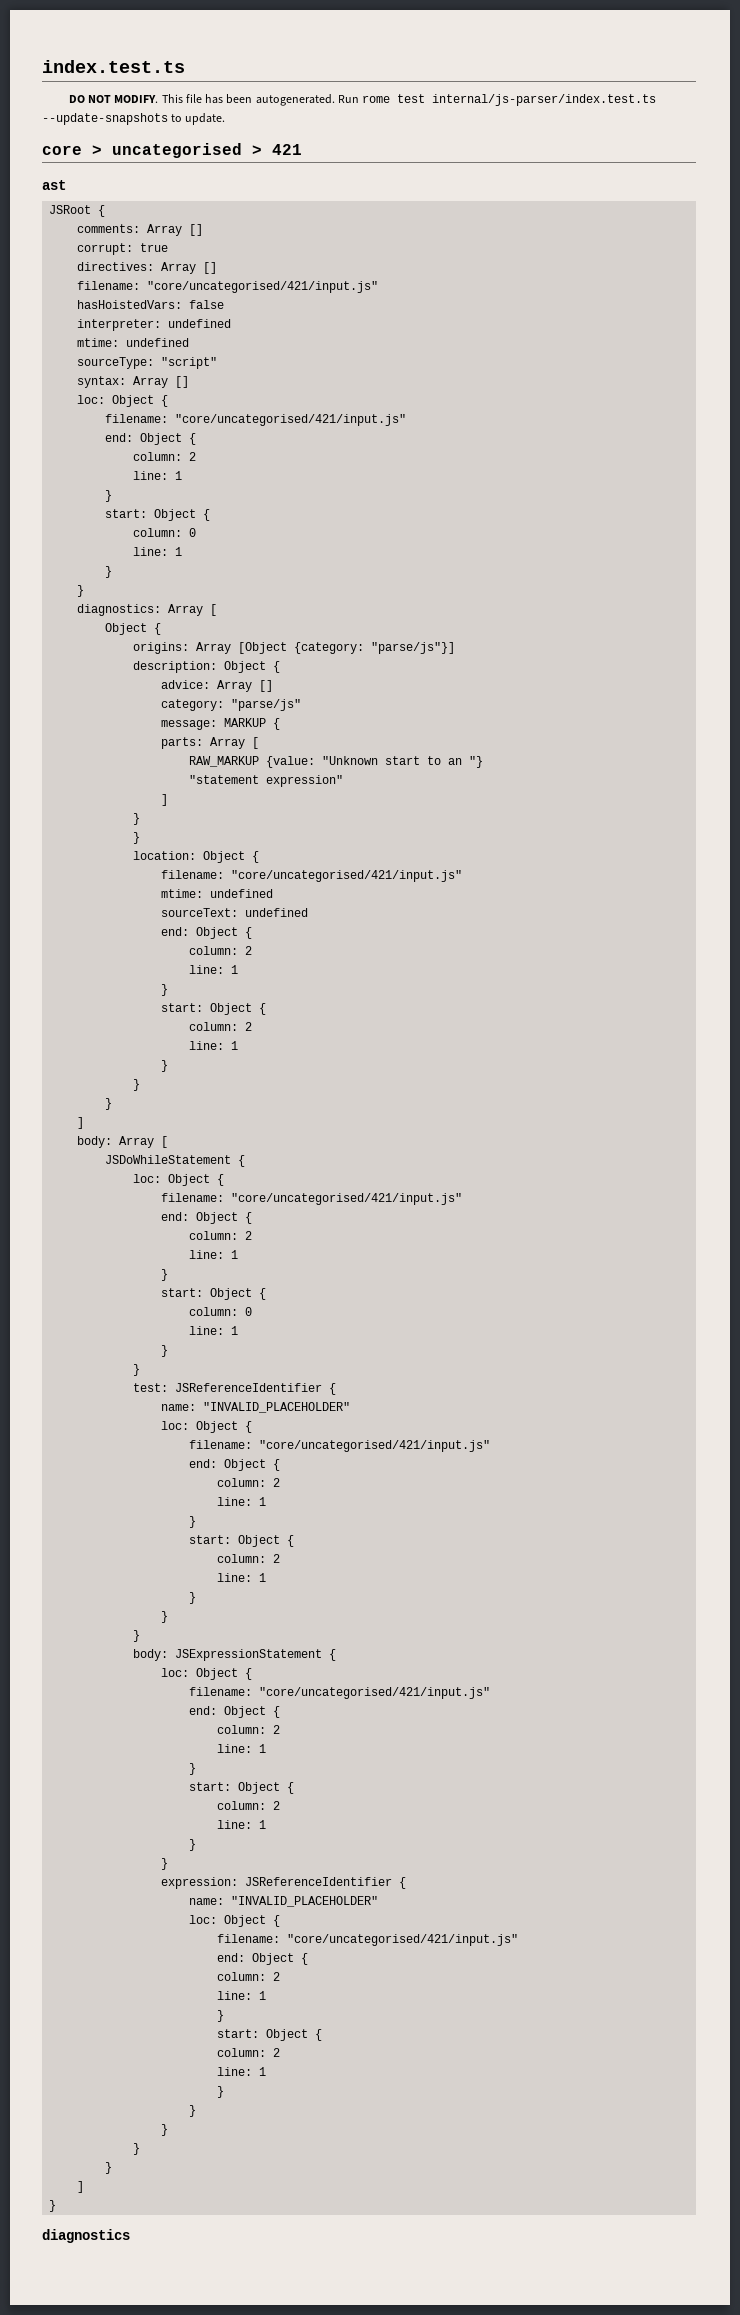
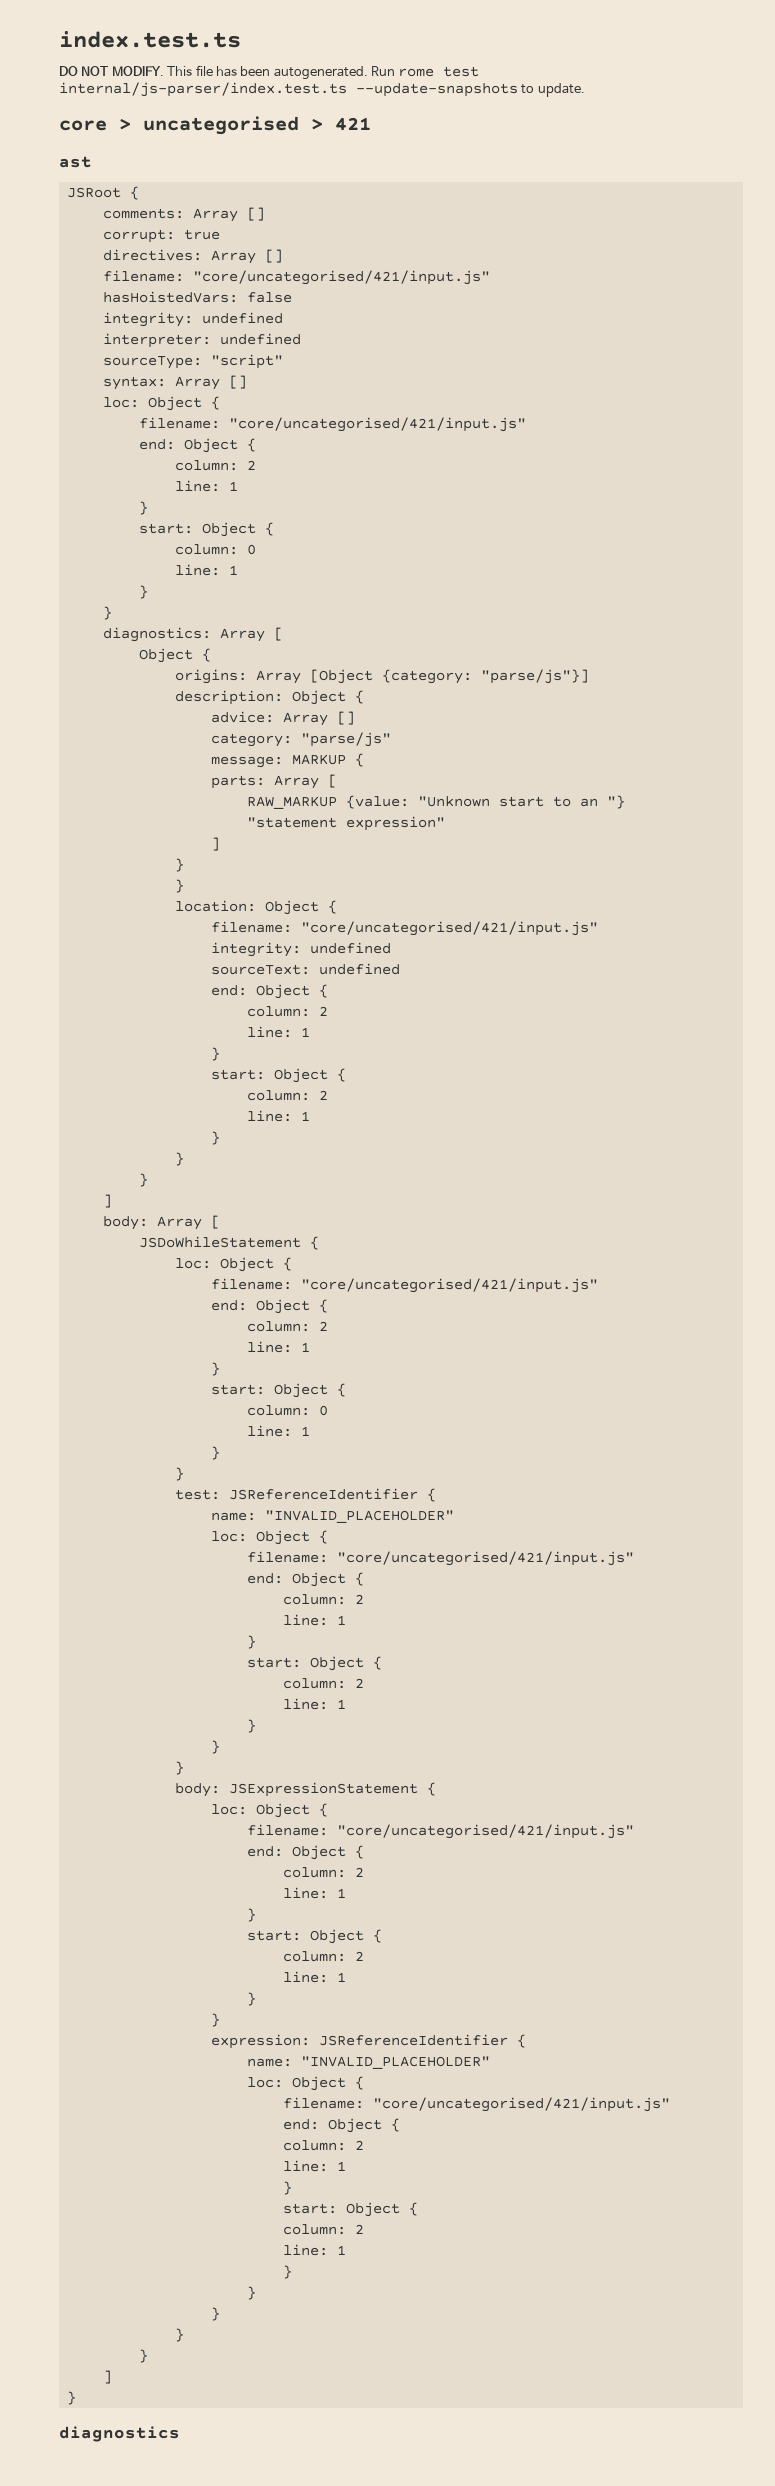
[77,319,232,331] [77,338,120,347] interpreter: undefined // mtime: -> [102,312,283,327] [102,333,211,348] integrity: undefined // interpreter:
[161,889,204,898] mtime: -> [210,942,301,957] integrity:

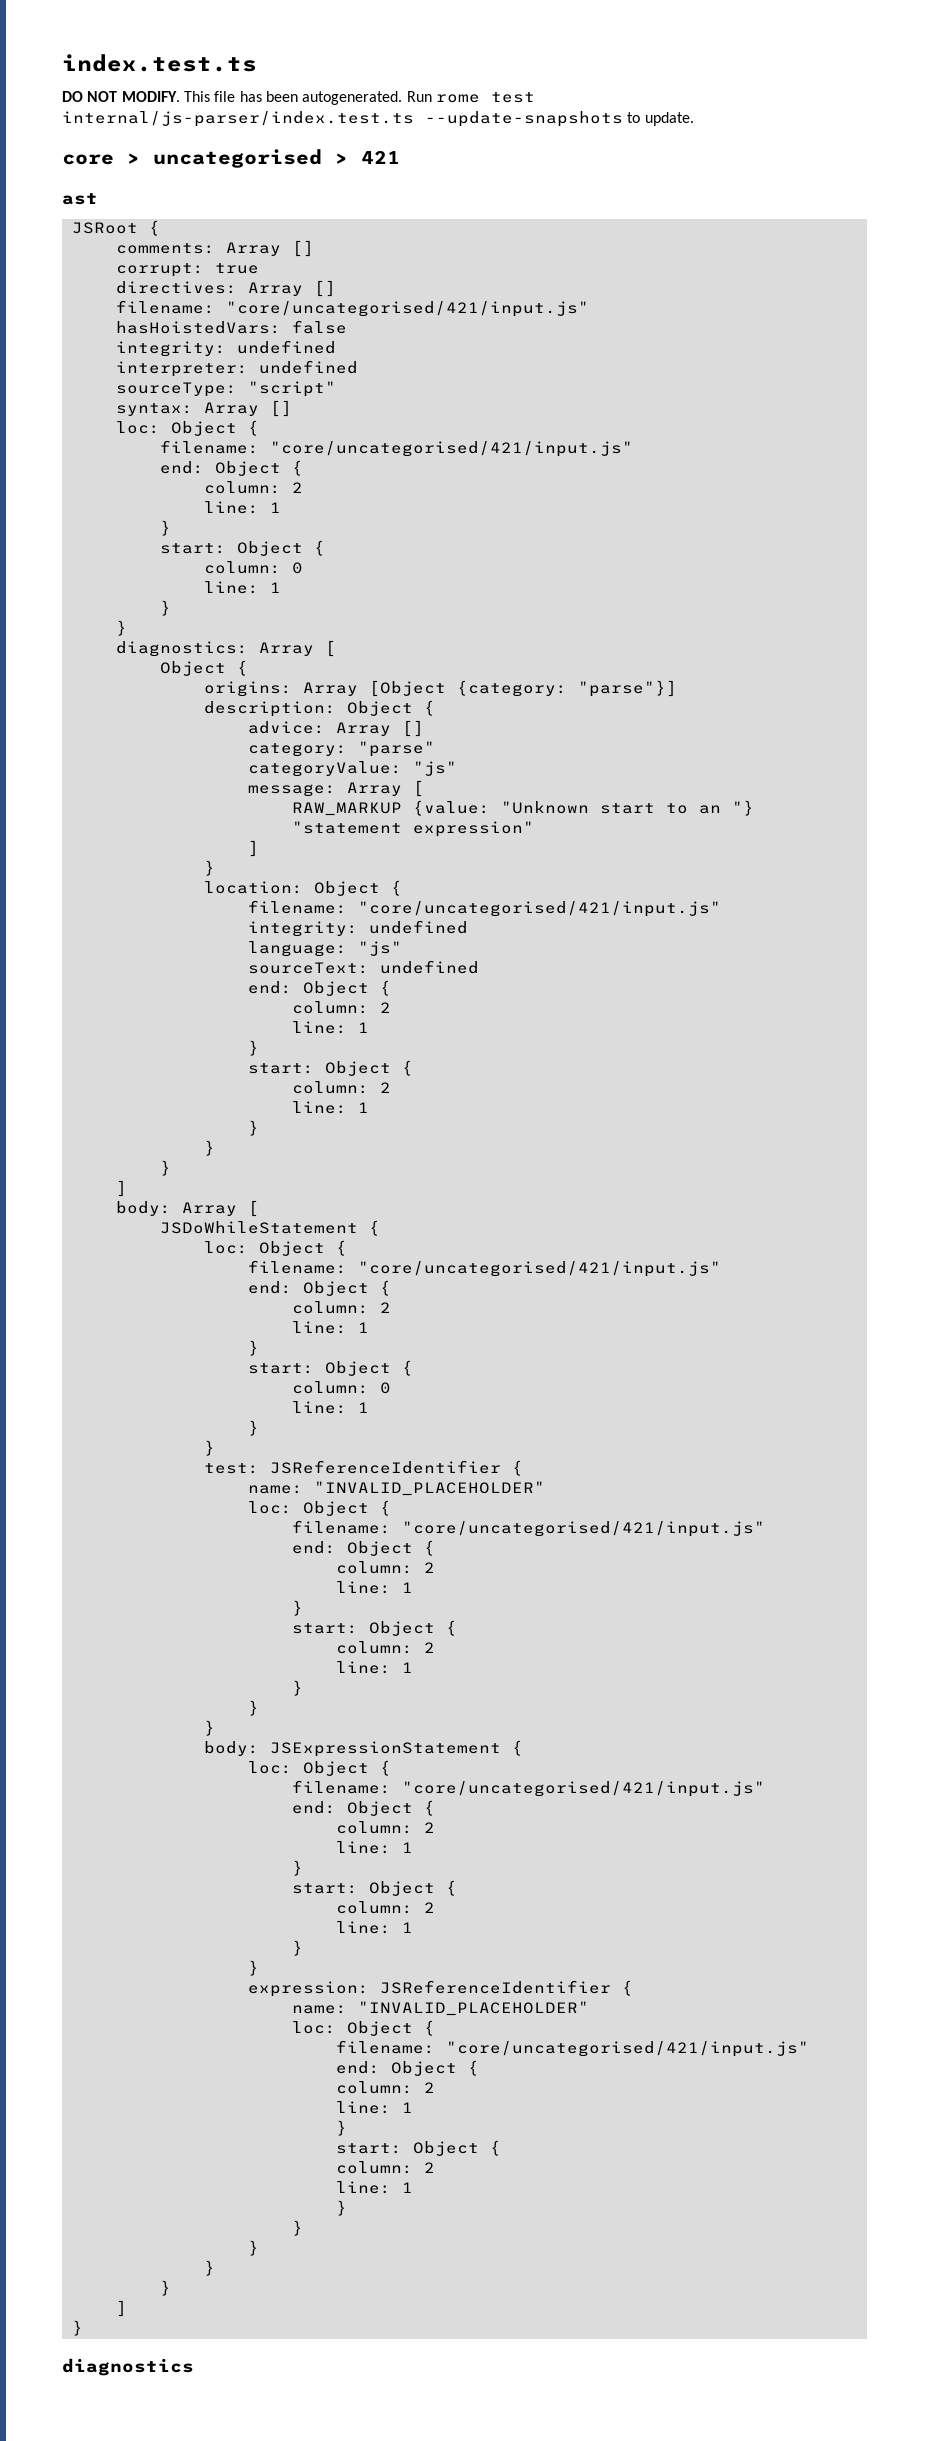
[480,669,589,684] "parse/js"}] -> [577,680,677,697] "parse"}]
[300,732,391,747] [210,753,364,768] [210,775,265,789] "parse/js" // message: MARKUP { // parts: -> [357,741,435,757] [247,761,457,777] [247,784,336,797] "parse" // categoryValue: "js" // message:
[174,879,184,893] // } -> (215, 868) none
(391, 948) none -> [247,941,402,957] // language: "js"

